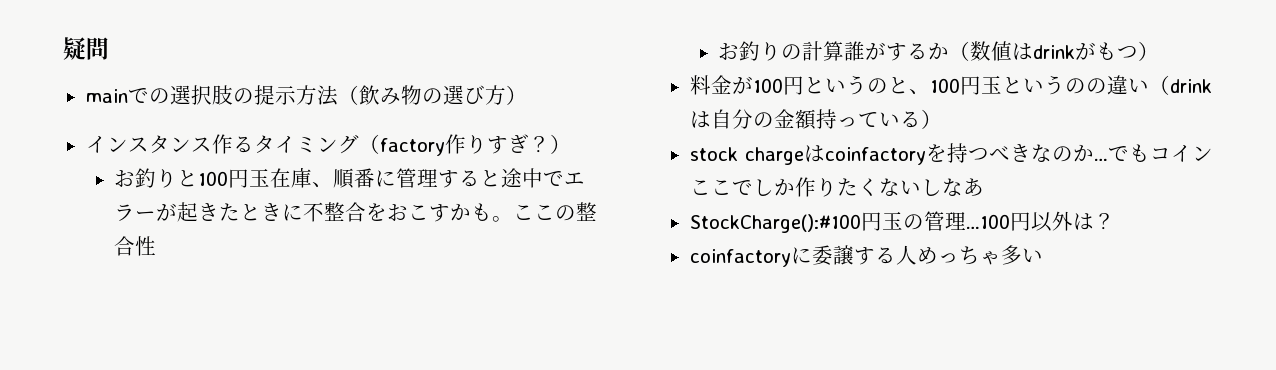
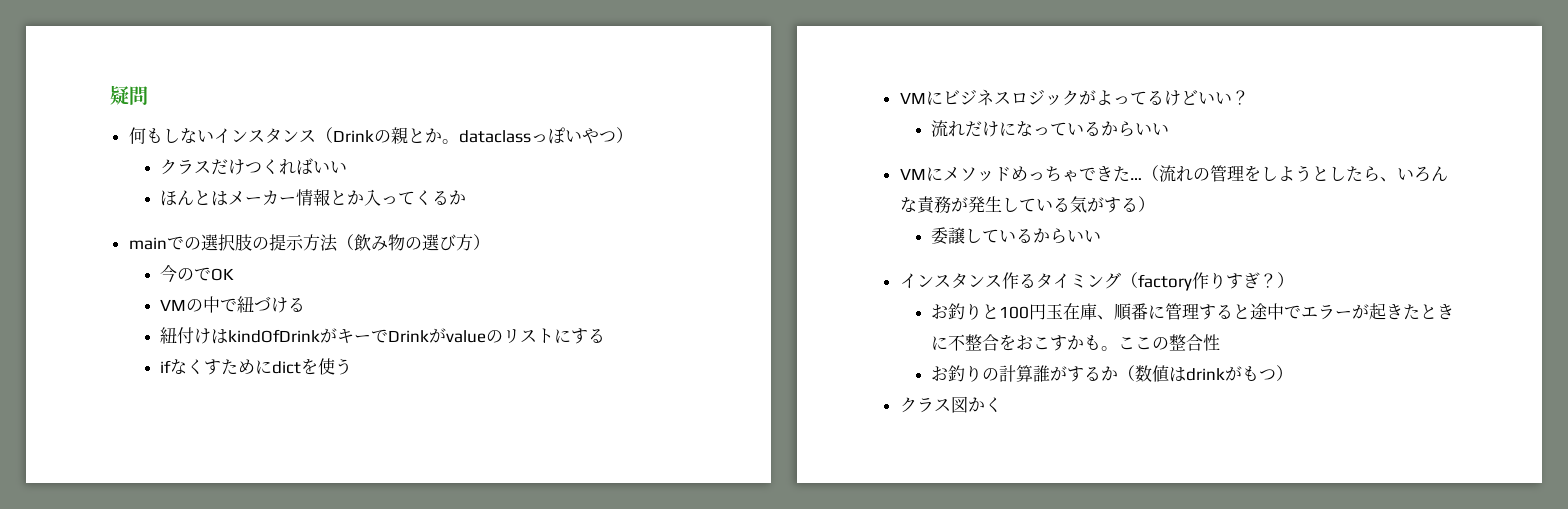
(109, 48) none -> [128,127,633,144] [160,158,348,175] [160,189,467,206] // 何もしないインスタンス（Drinkの親とか。dataclassっぽいやつ） // クラスだけつくればいい // ほんとはメーカー情報とか入ってくるか
(527, 95) none -> [160,264,235,283] [160,296,306,313] [160,327,606,344] [160,358,353,375] [899,89,1249,106] [931,120,1170,137] [899,165,1448,182] [899,196,1155,214] [931,227,1102,245] // 今のでOK // VMの中で紐づける // 紐付けはkindOfDrinkがキーでDrinkがvalueのリストにする // ifなくすためにdictを使う // VMにビジネスロジックがよってるけどいい？ // 流れだけになっているからいい // VMにメソッドめっちゃできた…（流れの管理をしようとしたら、いろんな責務が発生している気がする） // 委譲しているからいい
[689,75,1212,95] [689,109,942,130] [689,143,1213,165] [689,177,984,197] [689,211,1115,233] [689,245,1043,267] 料金が100円というのと、100円玉というのの違い（drinkは自分の金額持っている） // stock chargeはcoinfactoryを持つべきなのか…でもコインここでしか作りたくないしなあ // StockCharge():#100円玉の管理…100円以外は？ // coinfactoryに委譲する人めっちゃ多い -> [899,396,1002,413] クラス図かく

